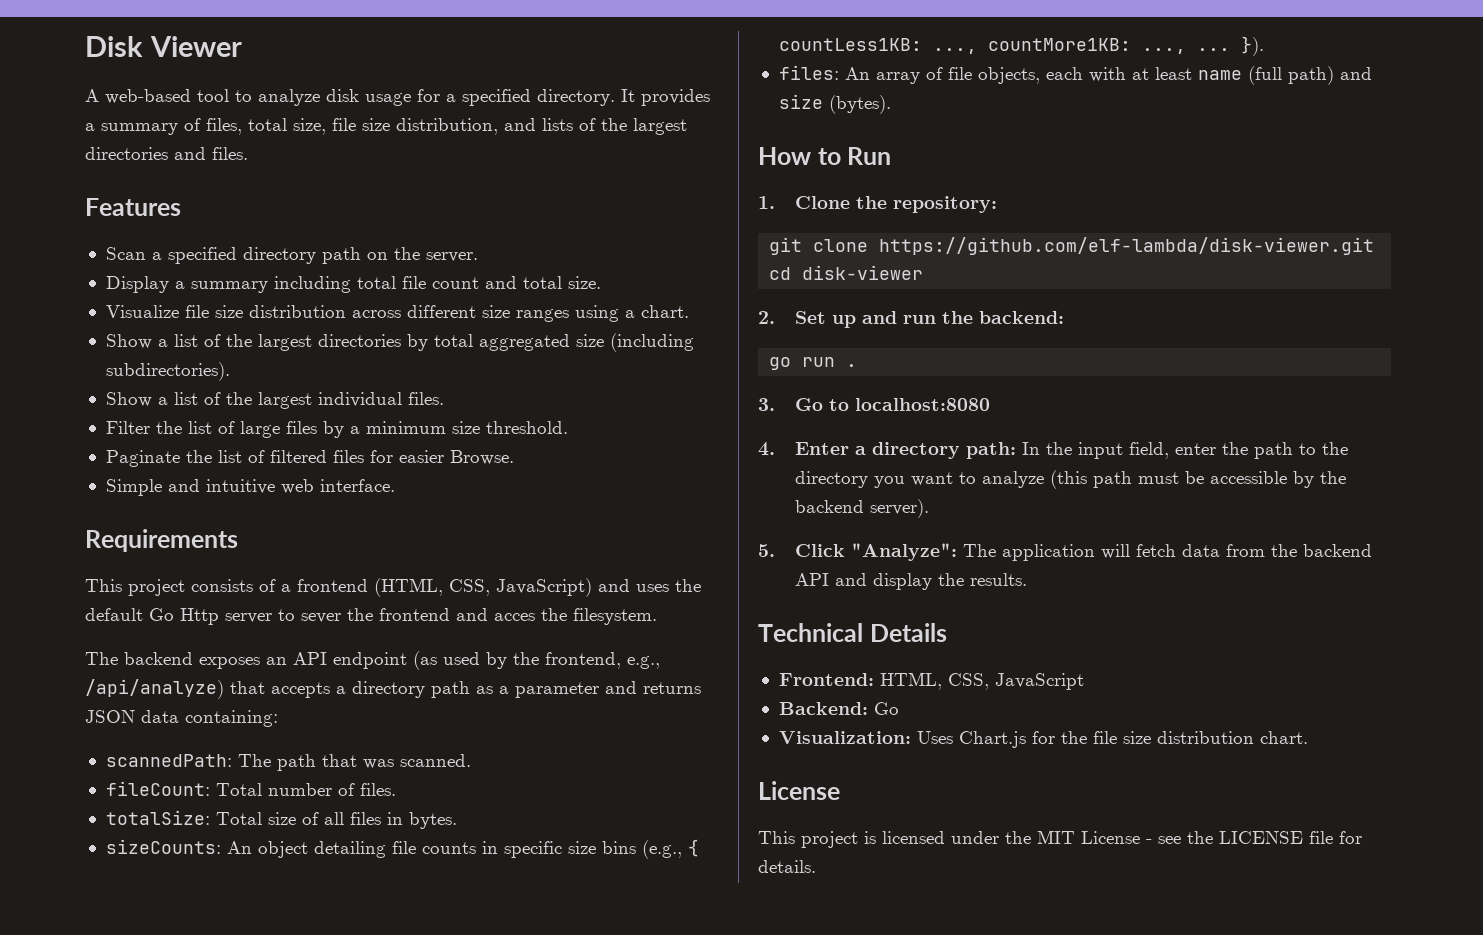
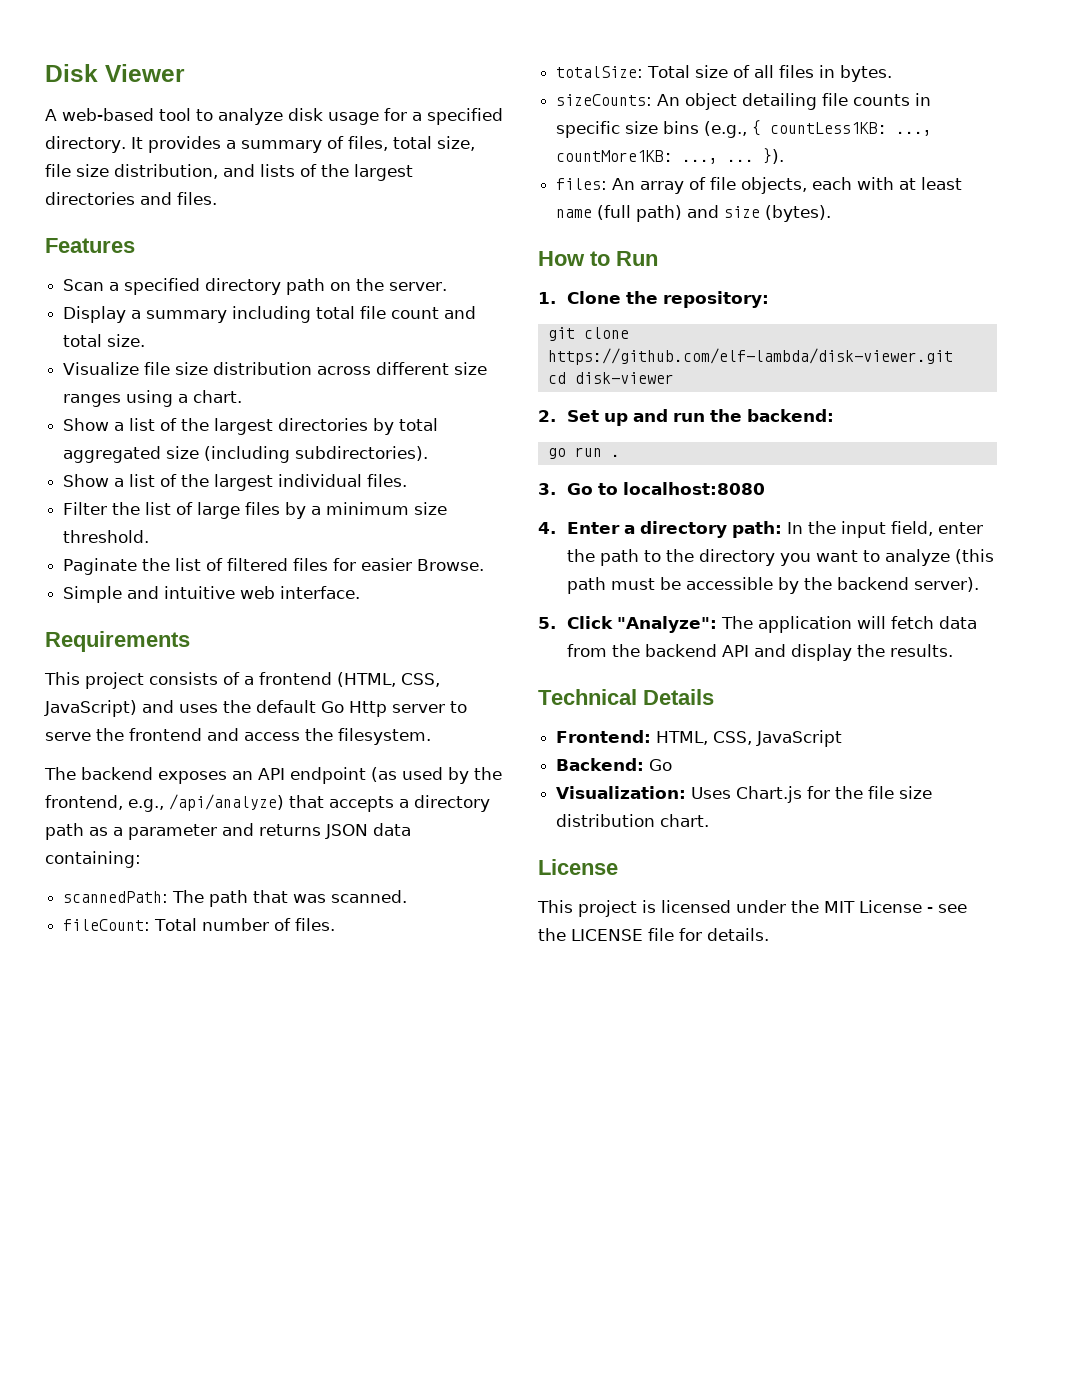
[301,613,341,623] sever -> [45,732,91,741] serve
[494,613,535,621] acces -> [244,732,300,741] access

